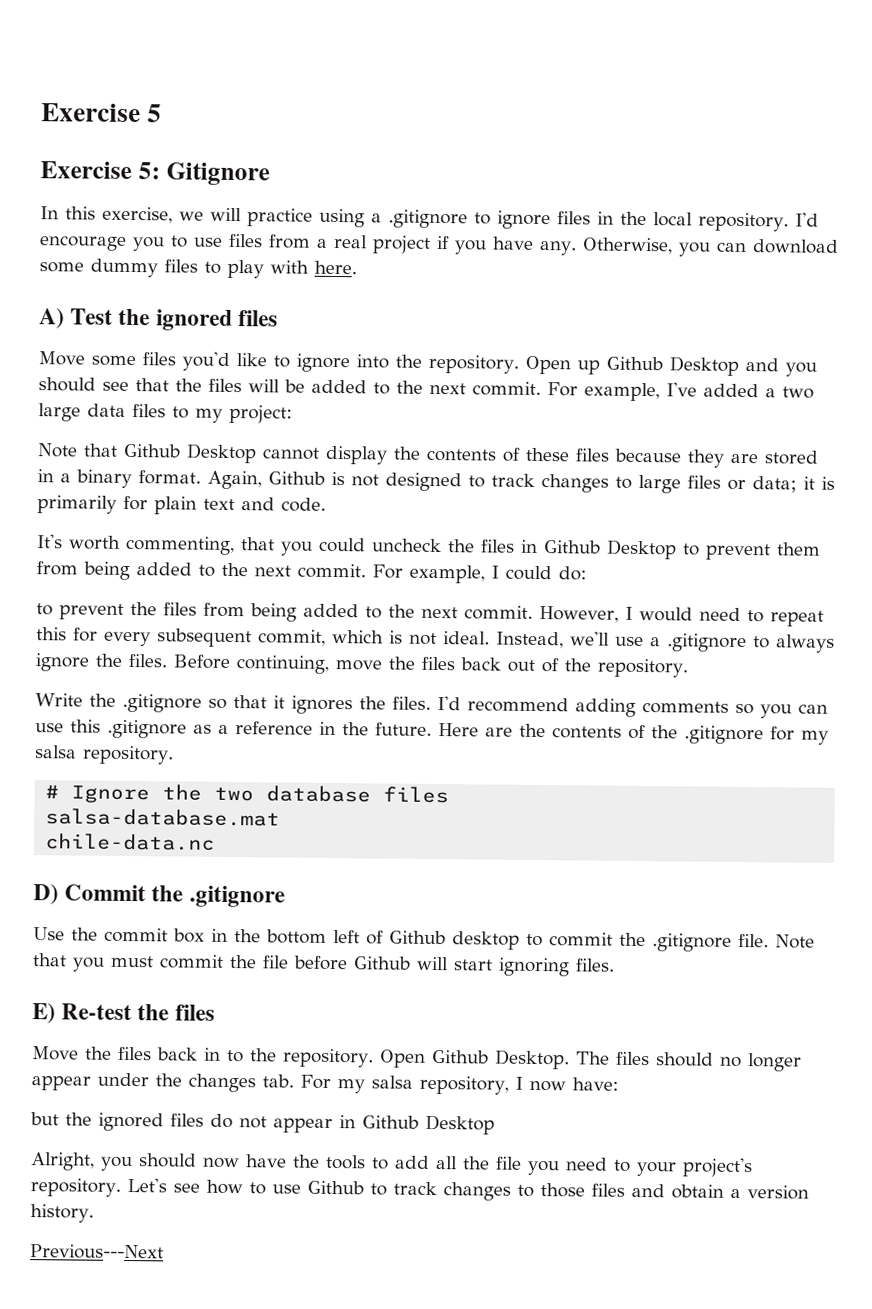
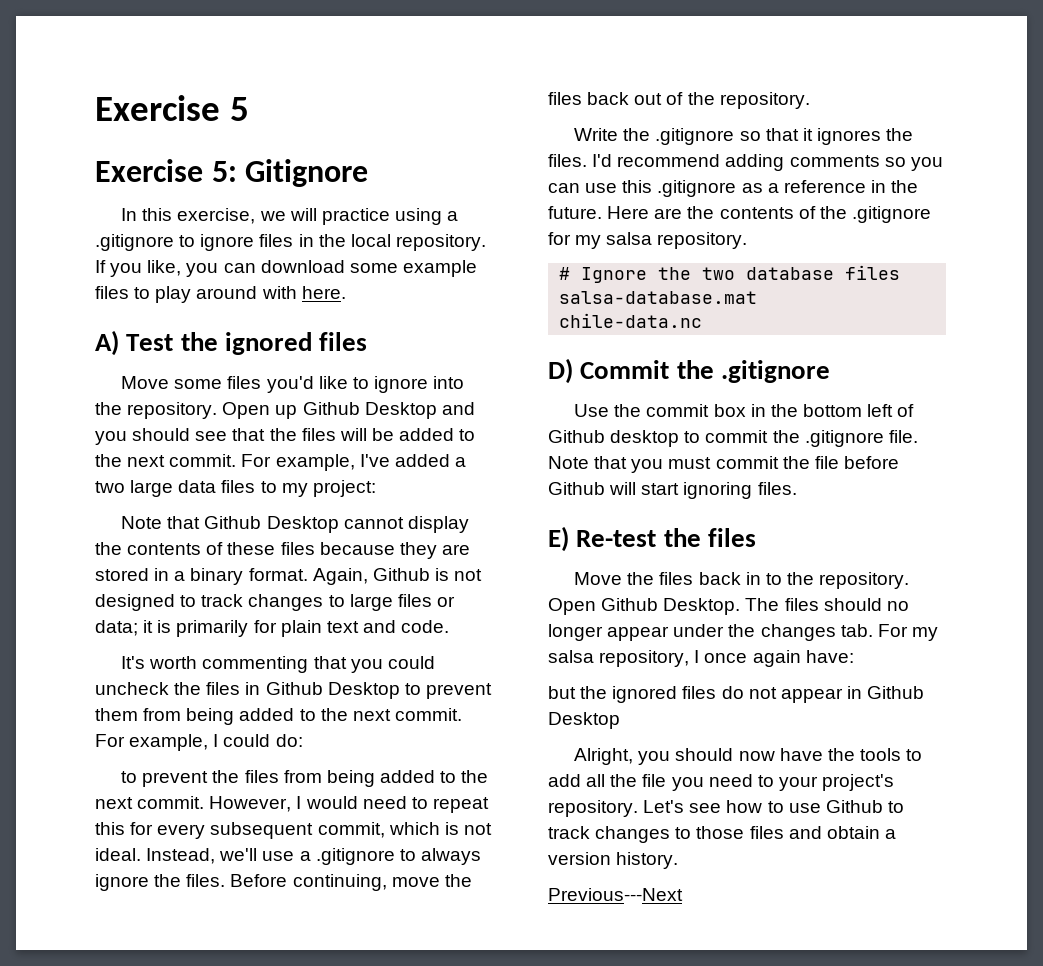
[794,212,819,227] [39,233,673,256] I'd encourage you to use files from a real project if you have any. Otherwise, -> [95,260,182,277] If you like,
[90,258,158,278] dummy -> [402,260,477,277] example
(264, 269) none -> [196,286,258,299] around
[125,535,235,556] commenting, -> [202,656,309,673] commenting
[528,1080,566,1092] now -> [704,650,801,667] once again

